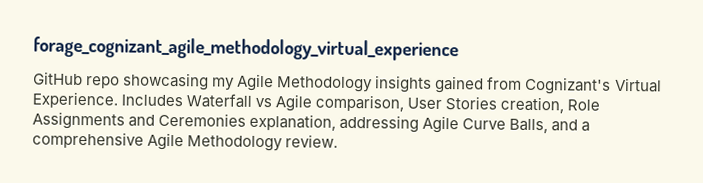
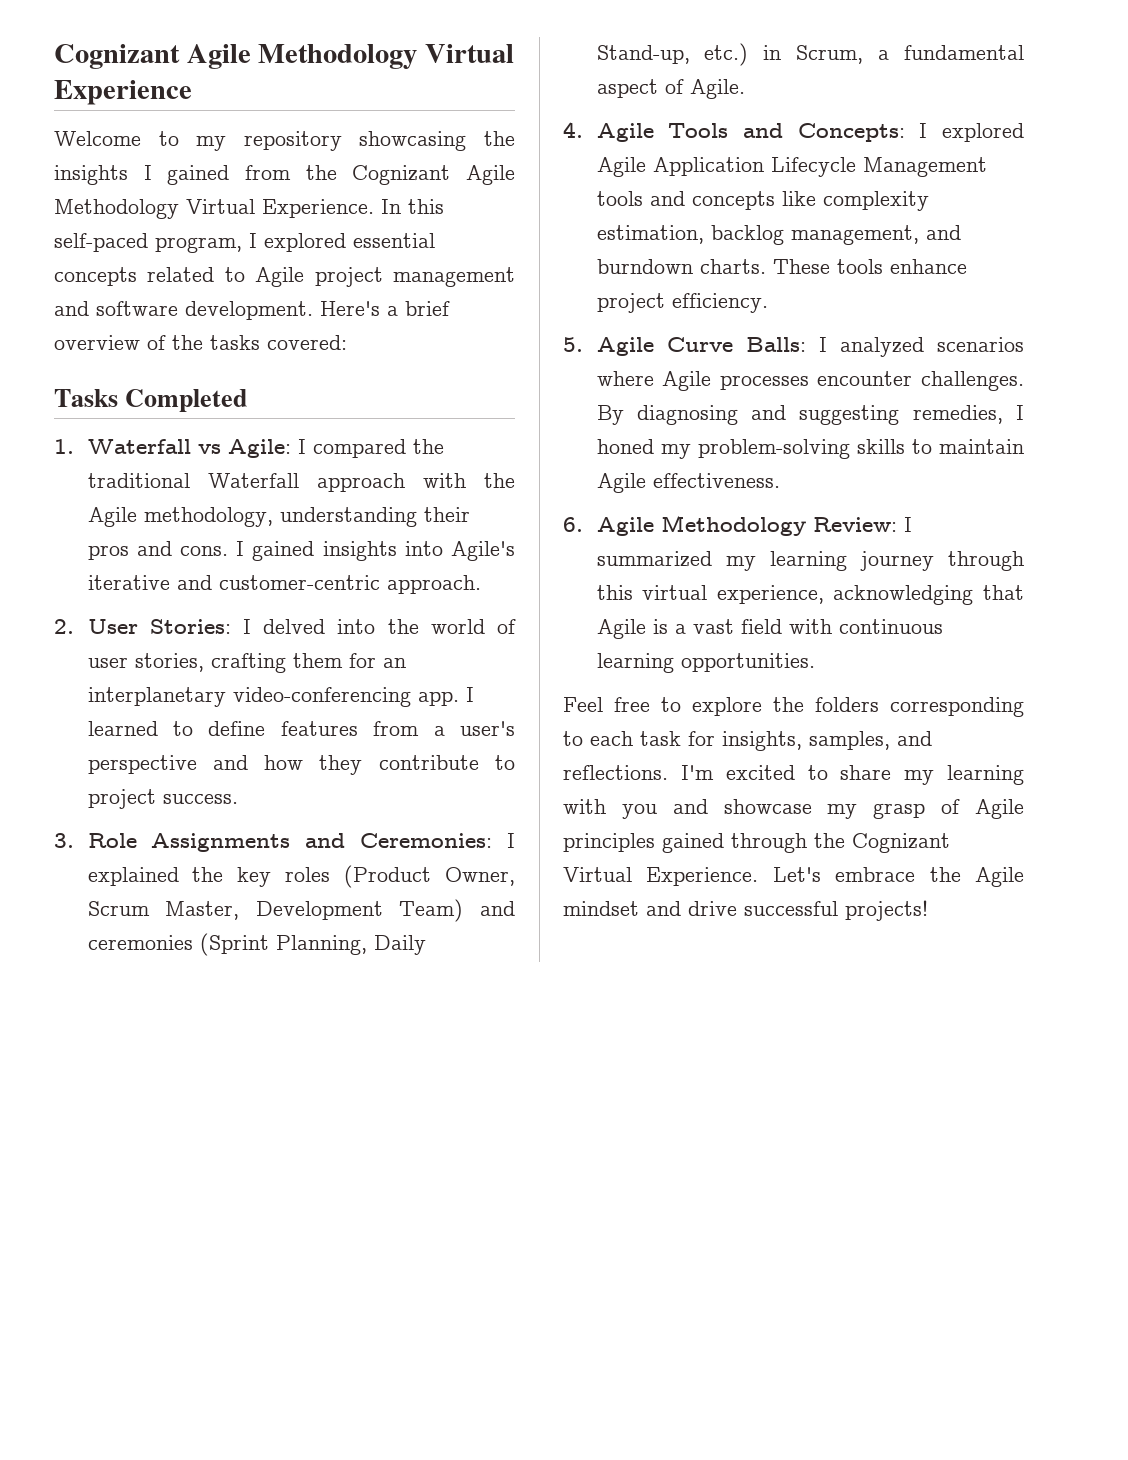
[33,36,459,62] [33,71,662,95] [32,91,601,114] [32,111,591,134] [32,131,339,152] forage_cognizant_agile_methodology_virtual_experience // GitHub repo showcasing my Agile Methodology insights gained from Cognizant's Virtual Experience. Includes Waterfall vs Agile comparison, User Stories creation, Role Assignments and Ceremonies explanation, addressing Agile Curve Balls, and a comprehensive Agile Methodology review. -> [54,44,515,69] [54,80,192,105] [54,131,515,151] [54,165,515,185] [54,199,444,219] [54,233,435,253] [54,267,515,287] [54,301,450,320] [54,335,347,350] [54,389,248,412] [54,439,444,458] [87,473,515,492] [87,507,470,527] [87,541,515,561] [87,575,481,594] [54,619,516,634] [87,653,406,673] [87,687,474,707] [87,721,515,736] [87,755,515,775] [87,789,238,809] [54,833,515,852] [87,865,515,888] [87,899,515,922] [87,933,426,956] [596,43,1024,66] [596,79,745,99] [563,122,1024,142] [596,157,987,177] [596,191,929,211] [596,225,961,245] [596,259,967,274] [596,293,768,313] [563,337,1024,357] [596,371,1024,391] [596,405,1024,425] [596,439,1024,459] [596,473,780,493] [563,515,912,536] [596,551,1024,571] [596,585,1024,605] [596,619,943,639] [596,653,815,673] [563,697,1024,717] [563,731,932,751] [563,765,1024,785] [563,799,1024,819] [563,833,950,853] [563,867,1024,887] [563,900,928,921] Cognizant Agile Methodology Virtual Experience // Welcome to my repository showcasing the insights I gained from the Cognizant Agile Methodology Virtual Experience. In this self-paced program, I explored essential concepts related to Agile project management and software development. Here's a brief overview of the tasks covered: // Tasks Completed // 1. Waterfall vs Agile: I compared the traditional Waterfall approach with the Agile methodology, understanding their pros and cons. I gained insights into Agile's iterative and customer-centric approach. // 2. User Stories: I delved into the world of user stories, crafting them for an interplanetary video-conferencing app. I learned to define features from a user's perspective and how they contribute to project success. // 3. Role Assignments and Ceremonies: I explained the key roles (Product Owner, Scrum Master, Development Team) and ceremonies (Sprint Planning, Daily Stand-up, etc.) in Scrum, a fundamental aspect of Agile. // 4. Agile Tools and Concepts: I explored Agile Application Lifecycle Management tools and concepts like complexity estimation, backlog management, and burndown charts. These tools enhance project efficiency. // 5. Agile Curve Balls: I analyzed scenarios where Agile processes encounter challenges. By diagnosing and suggesting remedies, I honed my problem-solving skills to maintain Agile effectiveness. // 6. Agile Methodology Review: I summarized my learning journey through this virtual experience, acknowledging that Agile is a vast field with continuous learning opportunities. // Feel free to explore the folders corresponding to each task for insights, samples, and reflections. I'm excited to share my learning with you and showcase my grasp of Agile principles gained through the Cognizant Virtual Experience. Let's embrace the Agile mindset and drive successful projects!

